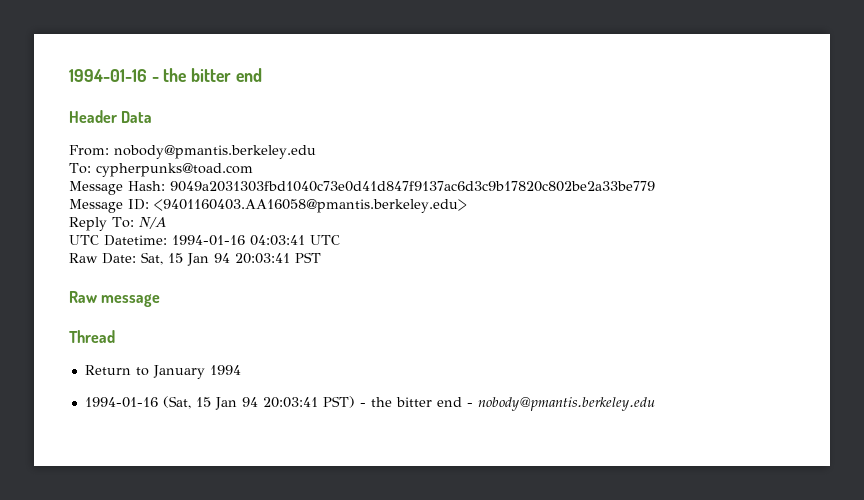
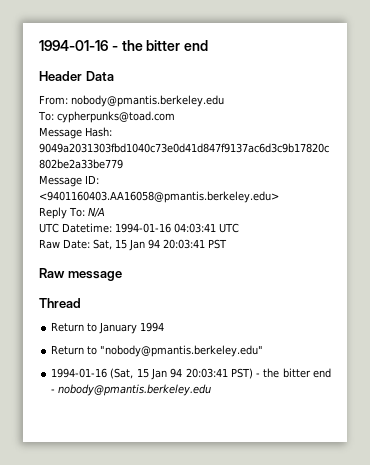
(241, 370) none -> [51,345,264,357] // Return to "nobody@pmantis.berkeley.edu"

